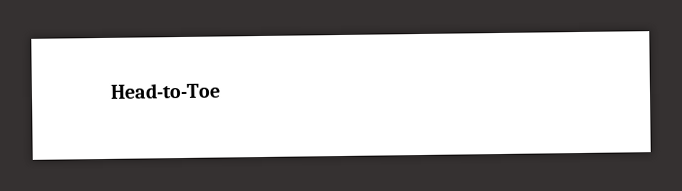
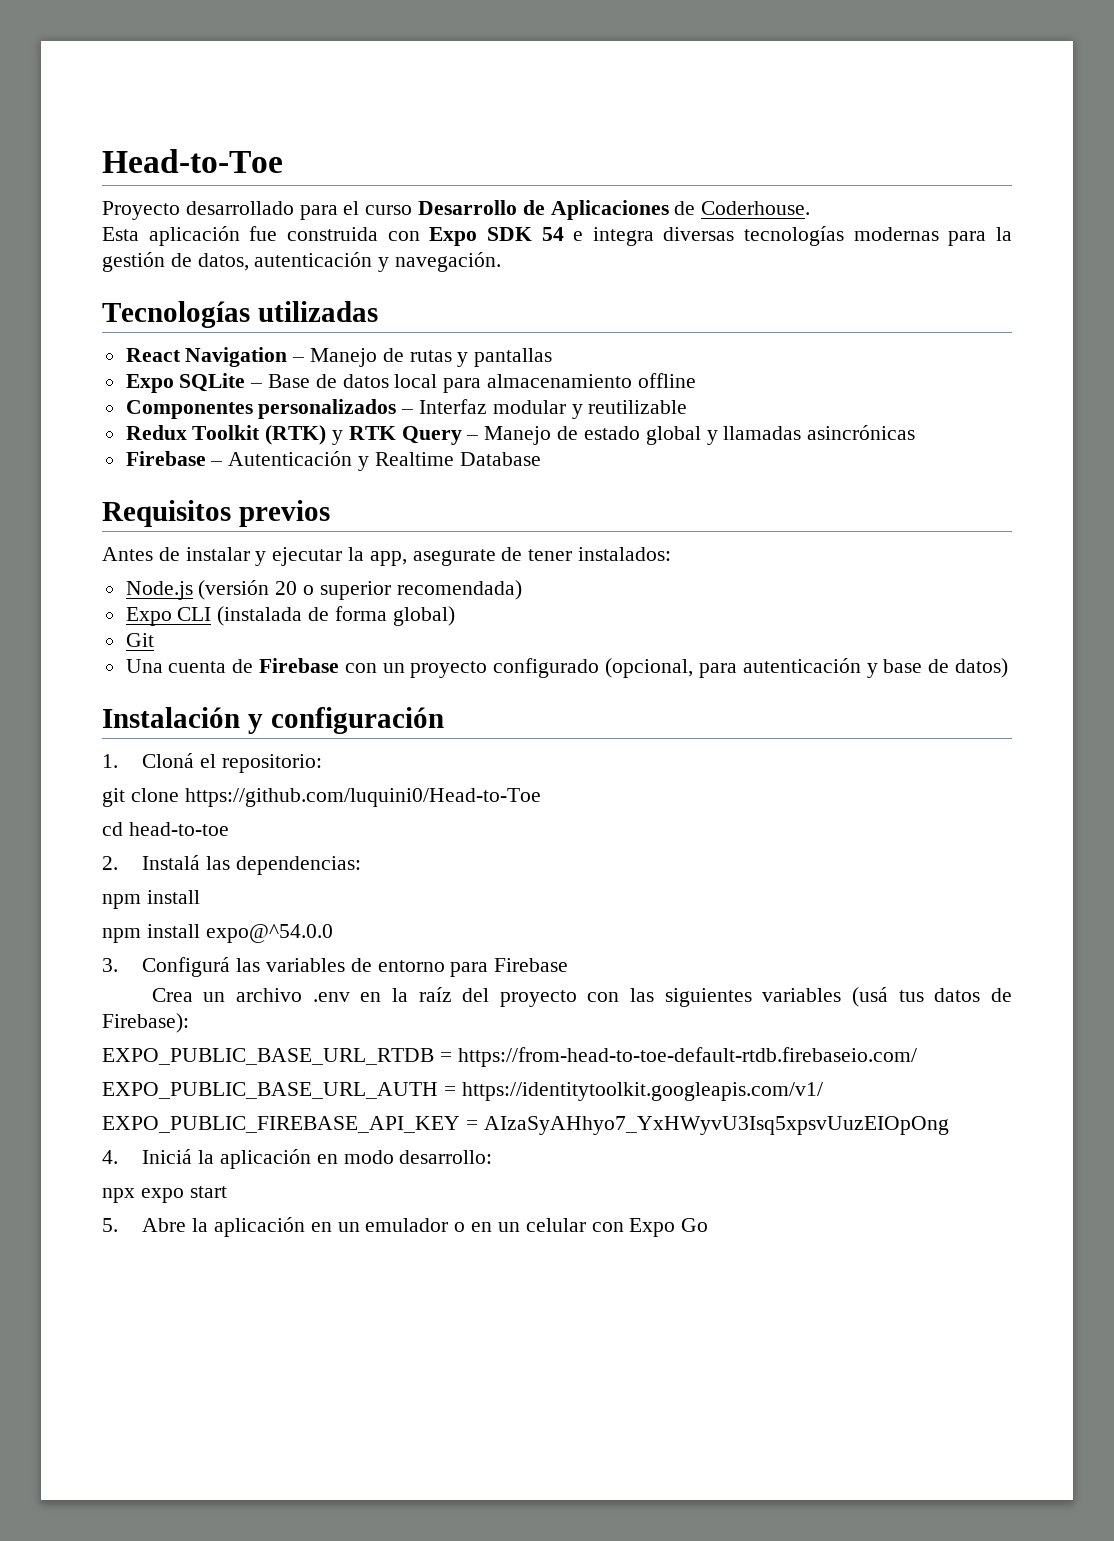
(221, 90) none -> [102,200,811,220] [102,226,1012,246] [102,252,502,272] [102,301,378,328] [125,347,553,367] [125,373,696,393] [125,399,688,419] [125,425,916,445] [125,451,541,471] [102,500,330,527] [102,547,672,566] [125,580,522,600] [125,606,455,626] [125,633,154,647] [125,658,1008,678] [102,707,444,734] [102,753,323,773] [102,788,541,807] [102,822,229,836] [102,855,362,875] [102,890,200,909] [102,924,333,943] [102,957,569,977] [151,987,1013,1007] [102,1013,189,1033] [102,1047,917,1067] [102,1082,823,1101] [102,1116,949,1135] [102,1149,493,1169] [102,1186,227,1203] [102,1217,709,1237] // Proyecto desarrollado para el curso Desarrollo de Aplicaciones de Coderhouse. // Esta aplicación fue construida con Expo SDK 54 e integra diversas tecnologías modernas para la gestión de datos, autenticación y navegación. // Tecnologías utilizadas // React Navigation – Manejo de rutas y pantallas // Expo SQLite – Base de datos local para almacenamiento offline // Componentes personalizados – Interfaz modular y reutilizable // Redux Toolkit (RTK) y RTK Query – Manejo de estado global y llamadas asincrónicas // Firebase – Autenticación y Realtime Database // Requisitos previos // Antes de instalar y ejecutar la app, asegurate de tener instalados: // Node.js (versión 20 o superior recomendada) // Expo CLI (instalada de forma global) // Git // Una cuenta de Firebase con un proyecto configurado (opcional, para autenticación y base de datos) // Instalación y configuración // 1. Cloná el repositorio: // git clone https://github.com/luquini0/Head-to-Toe // cd head-to-toe // 2. Instalá las dependencias: // npm install // npm install expo@^54.0.0 // 3. Configurá las variables de entorno para Firebase // Crea un archivo .env en la raíz del proyecto con las siguientes variables (usá tus datos de Firebase): // EXPO_PUBLIC_BASE_URL_RTDB = https://from-head-to-toe-default-rtdb.firebaseio.com/ // EXPO_PUBLIC_BASE_URL_AUTH = https://identitytoolkit.googleapis.com/v1/ // EXPO_PUBLIC_FIREBASE_API_KEY = AIzaSyAHhyo7_YxHWyvU3Isq5xpsvUuzEIOpOng // 4. Iniciá la aplicación en modo desarrollo: // npx expo start // 5. Abre la aplicación en un emulador o en un celular con Expo Go

